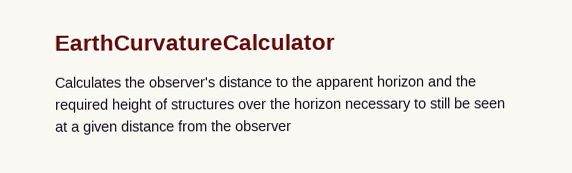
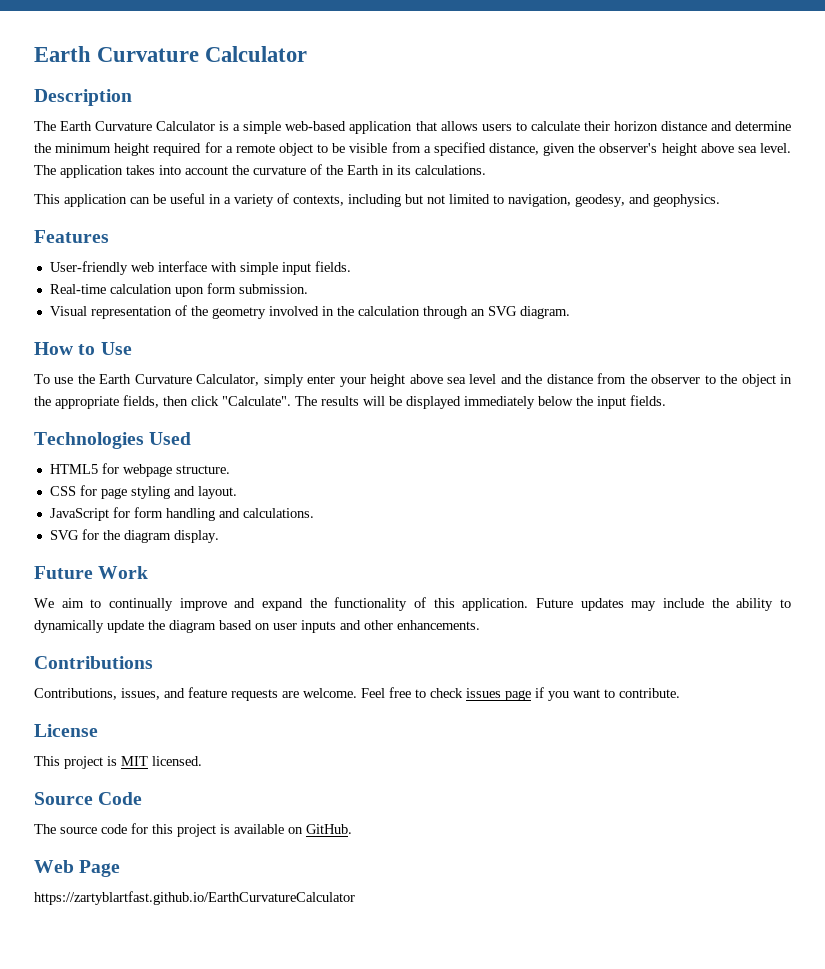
[54,33,335,51] [54,75,477,90] [55,97,506,113] [55,119,292,135] EarthCurvatureCalculator // Calculates the observer's distance to the apparent horizon and the required height of structures over the horizon necessary to still be seen at a given distance from the observer -> [34,46,308,62] [34,89,132,106] [34,121,791,134] [34,142,791,156] [34,164,486,178] [34,193,720,207] [34,230,109,243] [49,261,351,275] [49,283,308,297] [49,305,570,319] [34,342,132,355] [34,373,793,387] [34,395,666,409] [34,432,192,449] [49,463,230,477] [49,485,237,499] [49,507,314,521] [49,529,219,543] [34,566,149,579] [34,597,791,611] [34,620,480,633] [34,656,153,669] [34,687,680,701] [34,724,98,737] [34,756,202,769] [34,792,143,805] [34,823,352,837] [34,860,121,877] [34,891,355,905] Earth Curvature Calculator // Description // The Earth Curvature Calculator is a simple web-based application that allows users to calculate their horizon distance and determine the minimum height required for a remote object to be visible from a specified distance, given the observer's height above sea level. The application takes into account the curvature of the Earth in its calculations. // This application can be useful in a variety of contexts, including but not limited to navigation, geodesy, and geophysics. // Features // User-friendly web interface with simple input fields. // Real-time calculation upon form submission. // Visual representation of the geometry involved in the calculation through an SVG diagram. // How to Use // To use the Earth Curvature Calculator, simply enter your height above sea level and the distance from the observer to the object in the appropriate fields, then click "Calculate". The results will be displayed immediately below the input fields. // Technologies Used // HTML5 for webpage structure. // CSS for page styling and layout. // JavaScript for form handling and calculations. // SVG for the diagram display. // Future Work // We aim to continually improve and expand the functionality of this application. Future updates may include the ability to dynamically update the diagram based on user inputs and other enhancements. // Contributions // Contributions, issues, and feature requests are welcome. Feel free to check issues page if you want to contribute. // License // This project is MIT licensed. // Source Code // The source code for this project is available on GitHub. // Web Page // https://zartyblartfast.github.io/EarthCurvatureCalculator

